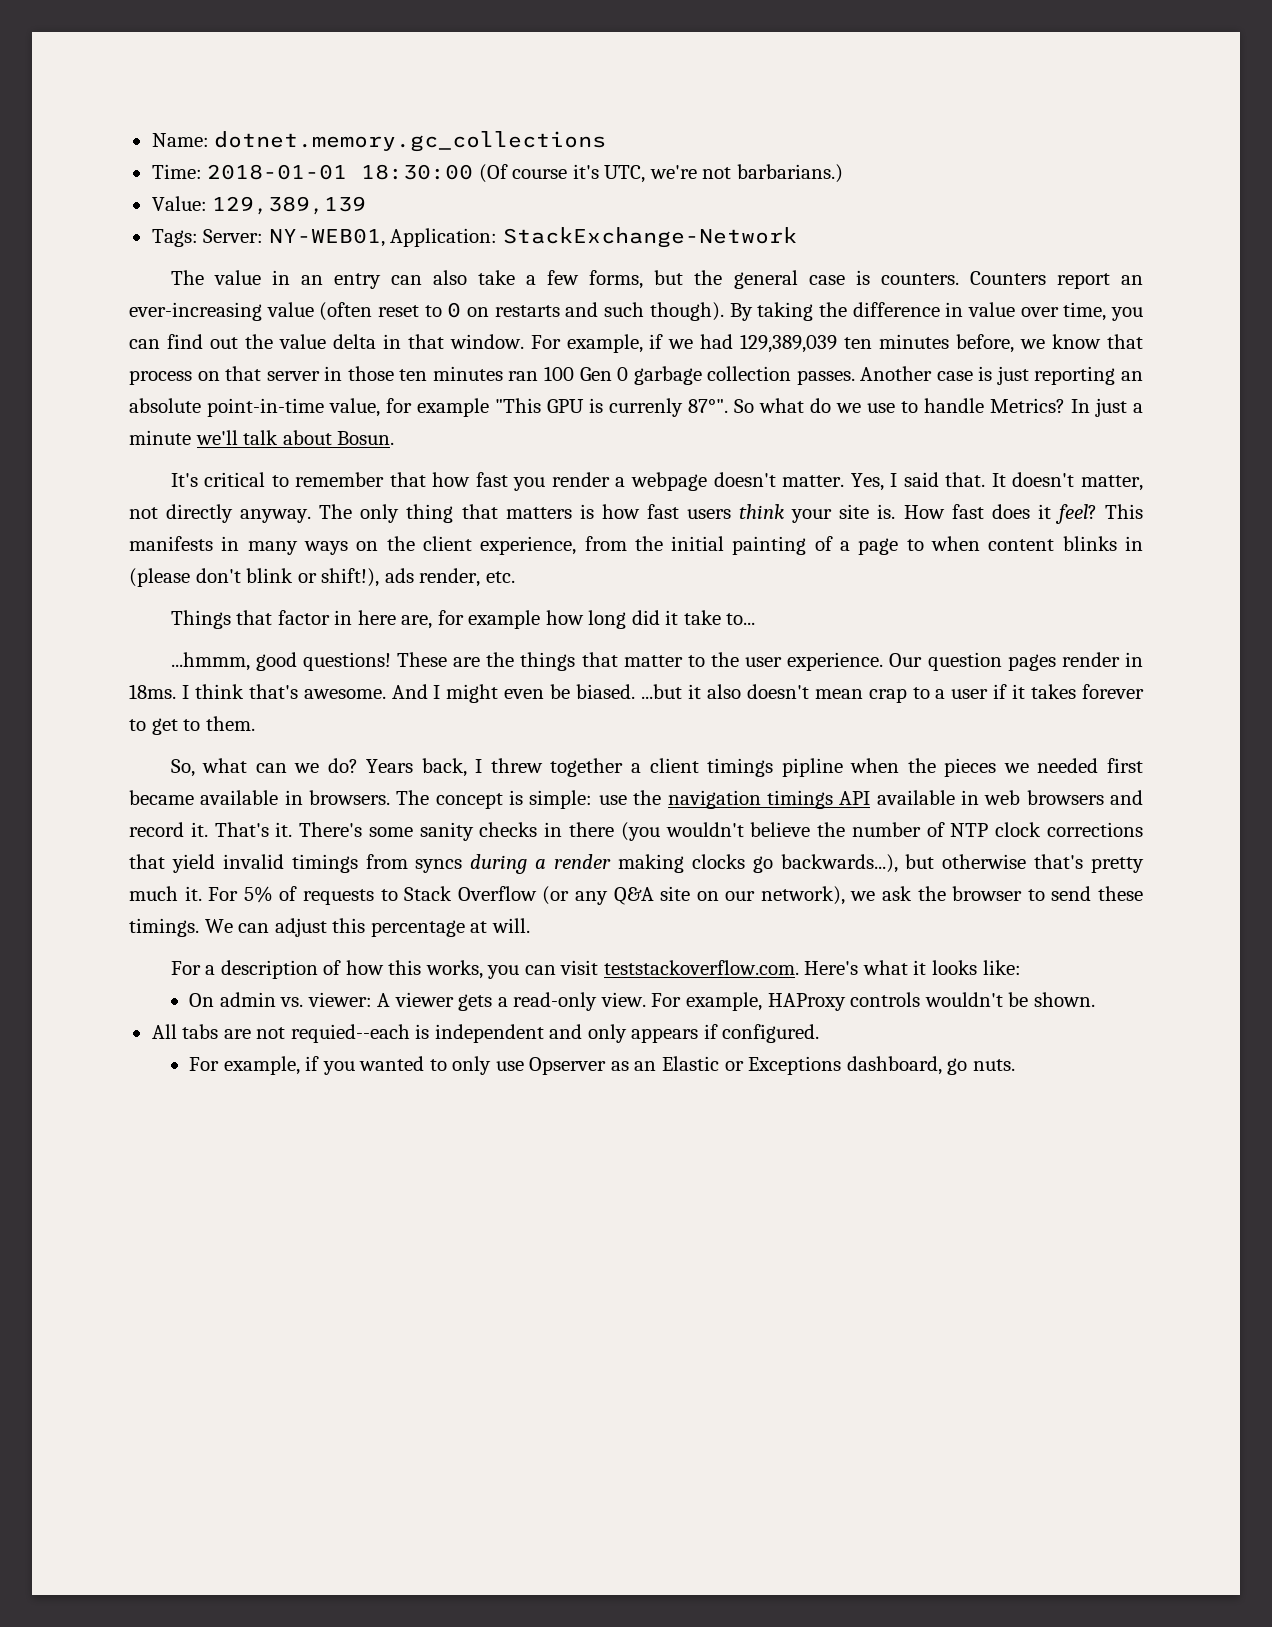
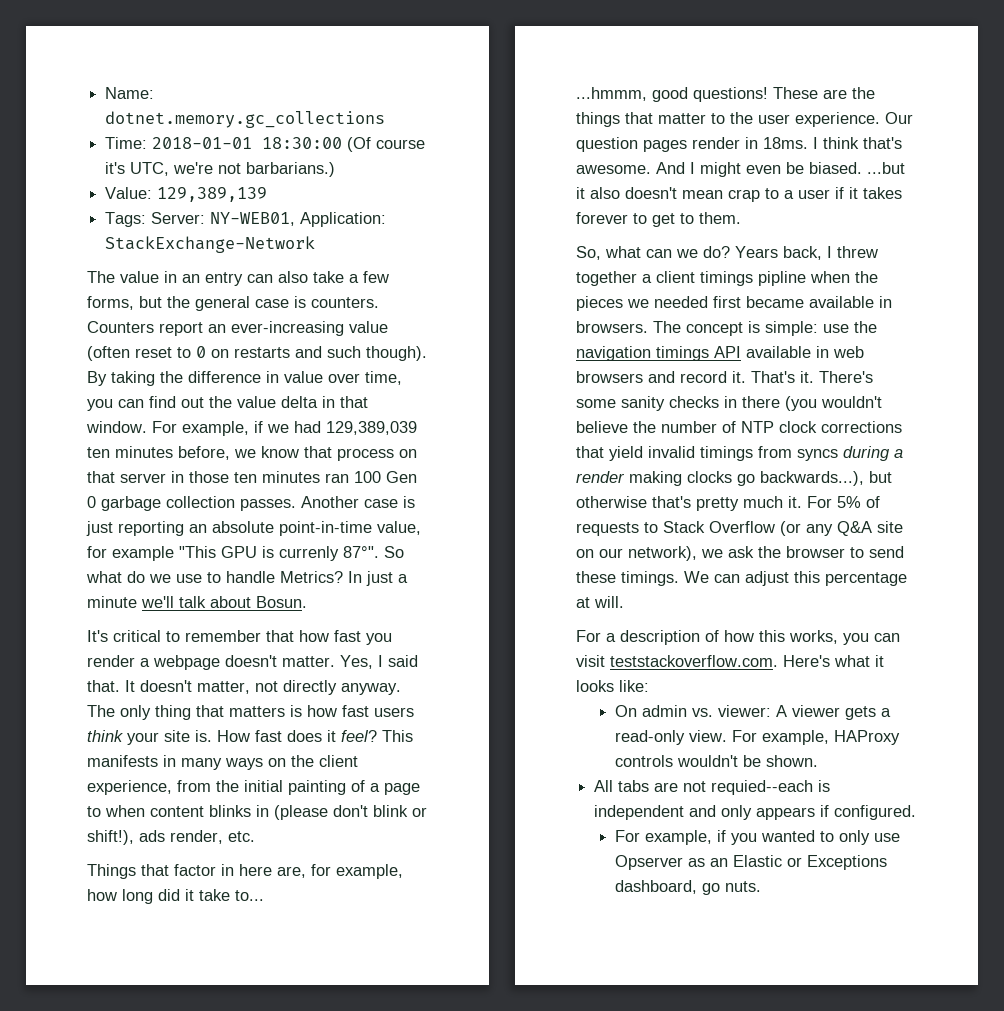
[468,610,541,629] example -> [336,864,403,879] example,

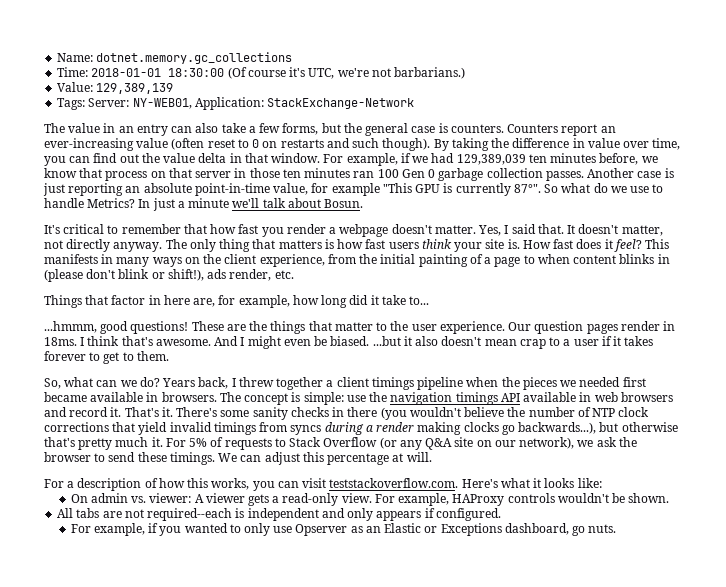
[279,546,339,561] currenly -> [455,183,511,196] currently
[758,271,806,286] pipline -> [417,377,464,390] pipeline
[711,780,814,795] requied--each -> [147,508,233,521] required--each

